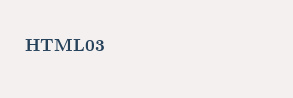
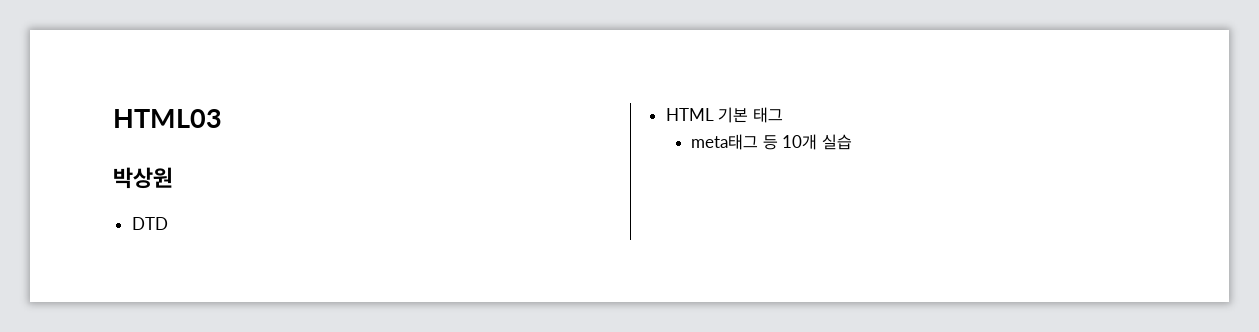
(105, 44) none -> [113,167,173,189] [131,217,168,230] [665,107,783,123] [691,134,852,150] // 박상원 // DTD // HTML 기본 태그 // meta태그 등 10개 실습

